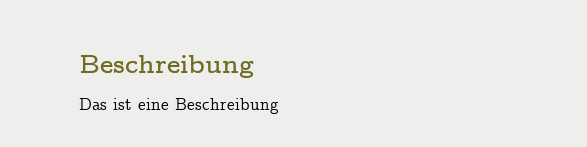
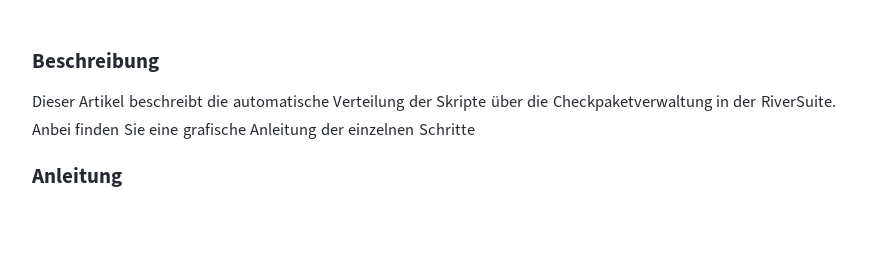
[79,98,279,114] Das ist eine Beschreibung -> [32,95,836,111] [32,123,475,139] [31,167,122,187] Dieser Artikel beschreibt die automatische Verteilung der Skripte über die Checkpaketverwaltung in der RiverSuite. Anbei finden Sie eine grafische Anleitung der einzelnen Schritte // Anleitung

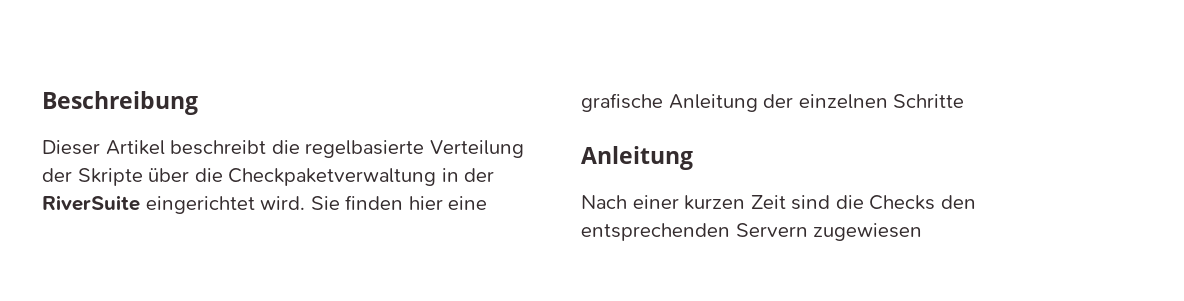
[232,95,329,108] automatische -> [305,140,425,158] regelbasierte
[760,95,836,107] [32,123,145,136] RiverSuite. Anbei finden Sie -> [42,195,443,214] RiverSuite eingerichtet wird. Sie finden hier
(122, 177) none -> [581,195,976,210] [581,223,923,241] // Nach einer kurzen Zeit sind die Checks den entsprechenden Servern zugewiesen

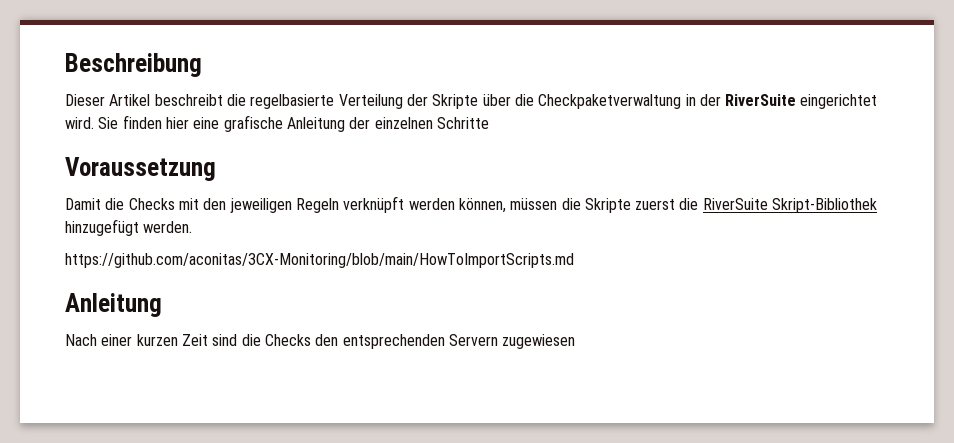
(965, 101) none -> [65,157,216,181] [65,196,878,213] [65,219,193,236] [65,253,574,268] // Voraussetzung // Damit die Checks mit den jeweiligen Regeln verknüpft werden können, müssen die Skripte zuerst die RiverSuite Skript-Bibliothek hinzugefügt werden. // https://github.com/aconitas/3CX-Monitoring/blob/main/HowToImportScripts.md

